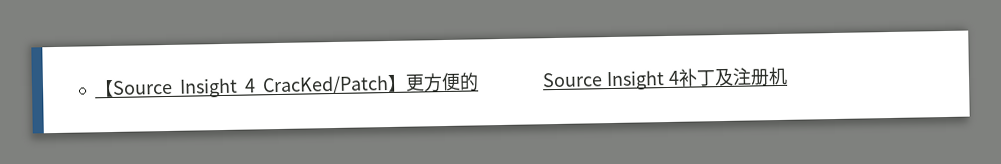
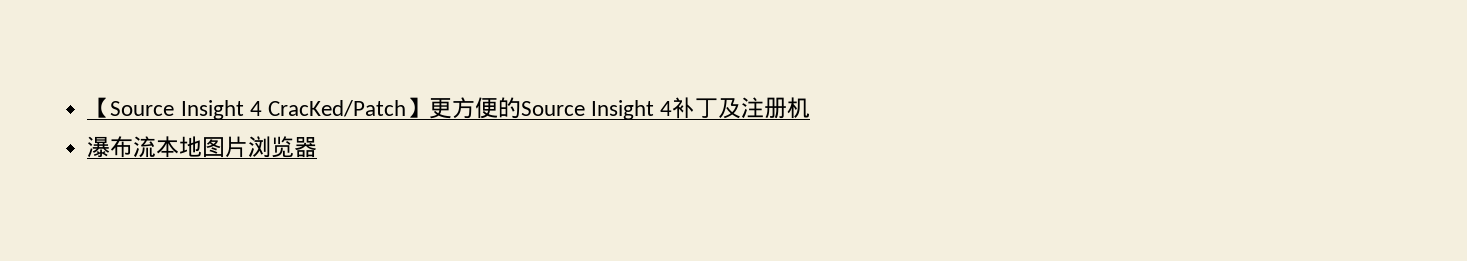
(788, 76) none -> [87,136,318,158] // 瀑布流本地图片浏览器

